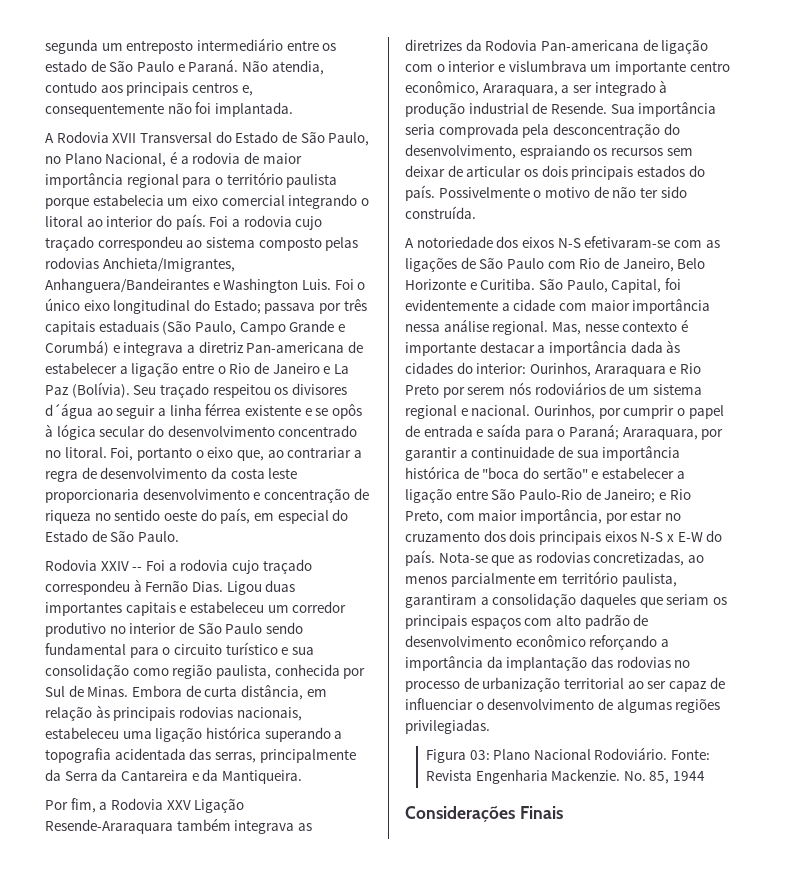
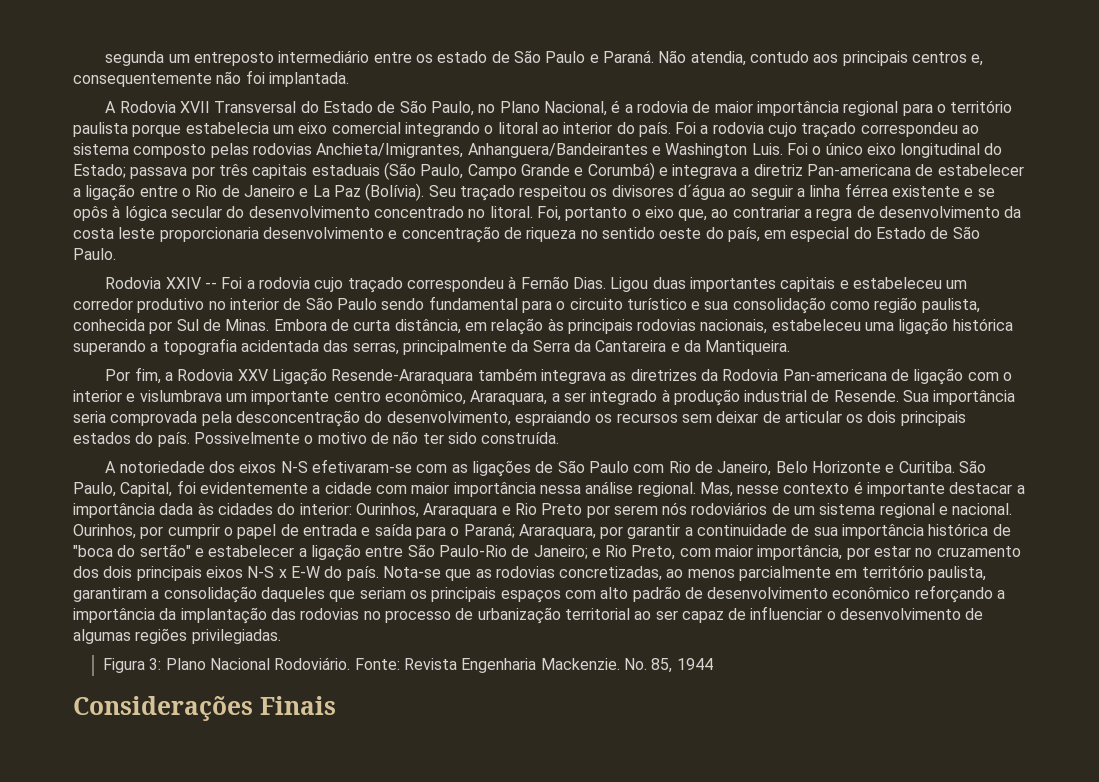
[469,750,490,760] 03: -> [149,658,162,670] 3:

